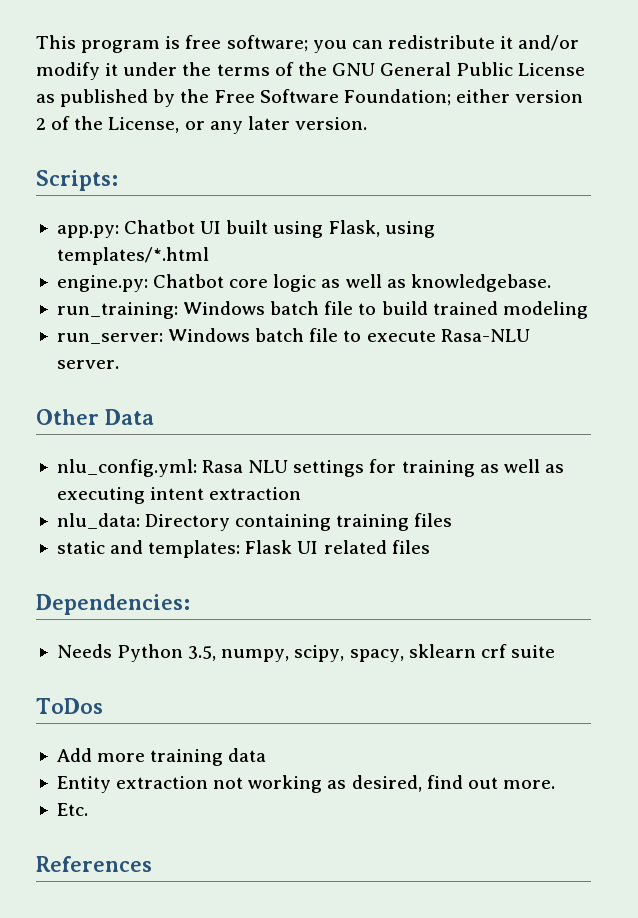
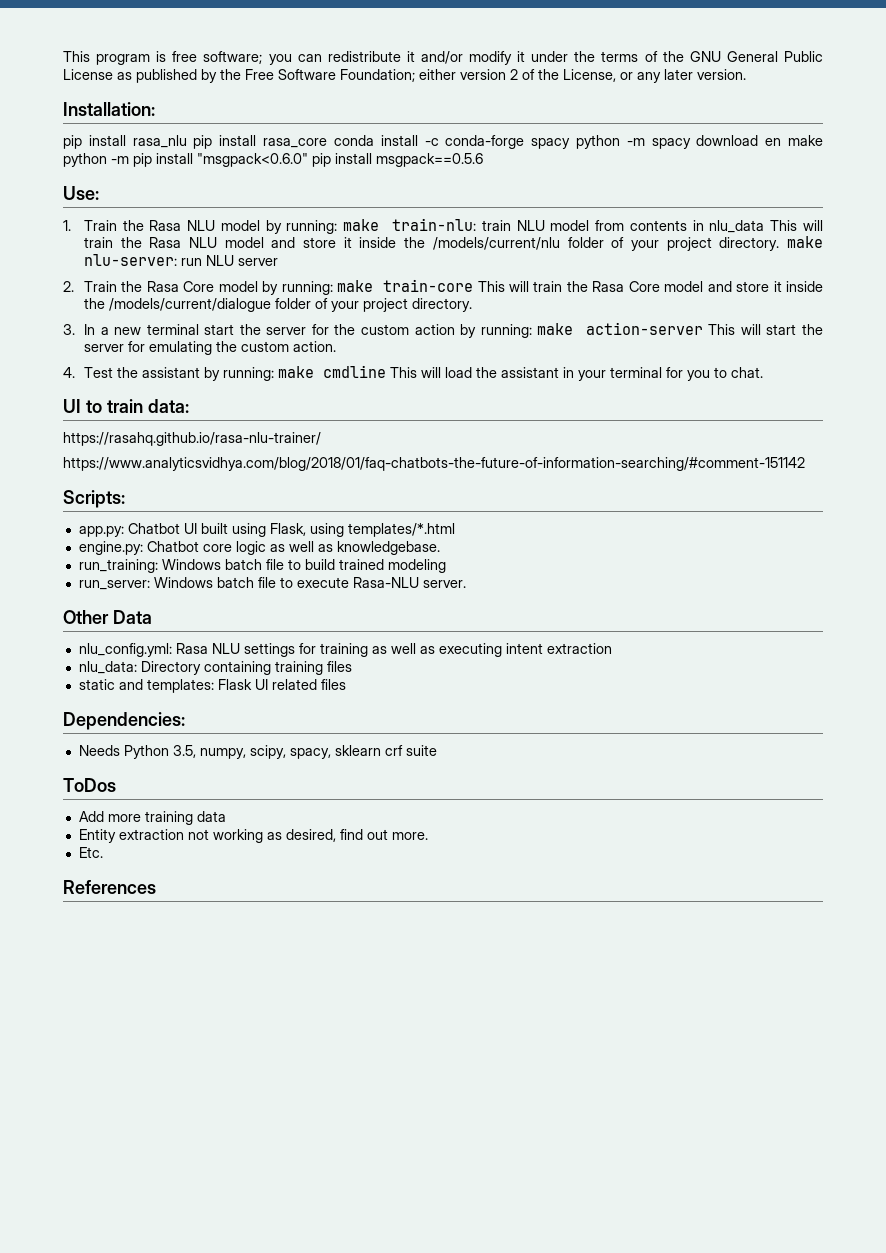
(367, 123) none -> [63,102,155,116] [63,135,823,149] [63,153,483,167] [63,186,99,200] [63,218,823,234] [83,236,823,251] [83,254,278,266] [63,279,823,295] [83,298,472,312] [63,322,824,338] [83,341,336,355] [63,365,763,381] [63,399,189,413] [63,432,321,446] [63,457,805,471] // Installation: // pip install rasa_nlu pip install rasa_core conda install -c conda-forge spacy python -m spacy download en make python -m pip install "msgpack<0.6.0" pip install msgpack==0.5.6 // Use: // 1. Train the Rasa NLU model by running: make train-nlu: train NLU model from contents in nlu_data This will train the Rasa NLU model and store it inside the /models/current/nlu folder of your project directory. make nlu-server: run NLU server // 2. Train the Rasa Core model by running: make train-core This will train the Rasa Core model and store it inside the /models/current/dialogue folder of your project directory. // 3. In a new terminal start the server for the custom action by running: make action-server This will start the server for emulating the custom action. // 4. Test the assistant by running: make cmdline This will load the assistant in your terminal for you to chat. // UI to train data: // https://rasahq.github.io/rasa-nlu-trainer/ // https://www.analyticsvidhya.com/blog/2018/01/faq-chatbots-the-future-of-information-searching/#comment-151142

